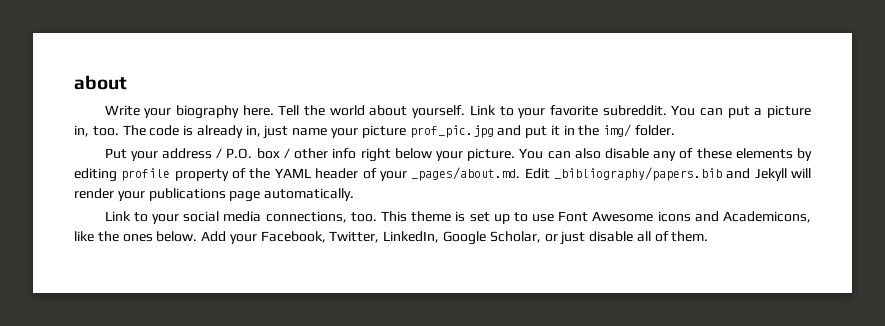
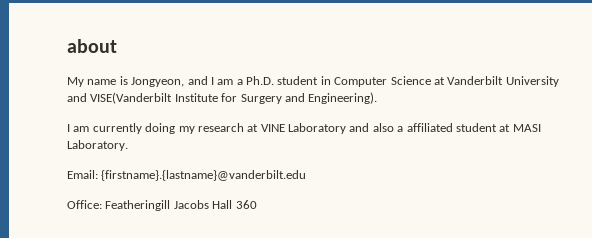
[104,105,812,119] [74,124,676,139] [104,148,812,162] [74,167,811,182] [74,188,355,202] [104,211,812,224] [74,231,709,245] Write your biography here. Tell the world about yourself. Link to your favorite subreddit. You can put a picture in, too. The code is already in, just name your picture prof_pic.jpg and put it in the img/ folder. // Put your address / P.O. box / other info right below your picture. You can also disable any of these elements by editing profile property of the YAML header of your _pages/about.md. Edit _bibliography/papers.bib and Jekyll will render your publications page automatically. // Link to your social media connections, too. This theme is set up to use Font Awesome icons and Academicons, like the ones below. Add your Facebook, Twitter, LinkedIn, Google Scholar, or just disable all of them. -> [67,76,559,87] [67,92,378,104] [67,123,541,134] [67,140,128,151] [67,170,307,181] [67,200,257,211] My name is Jongyeon, and I am a Ph.D. student in Computer Science at Vanderbilt University and VISE(Vanderbilt Institute for Surgery and Engineering). // I am currently doing my research at VINE Laboratory and also a affiliated student at MASI Laboratory. // Email: {firstname}.{lastname}@vanderbilt.edu // Office: Featheringill Jacobs Hall 360

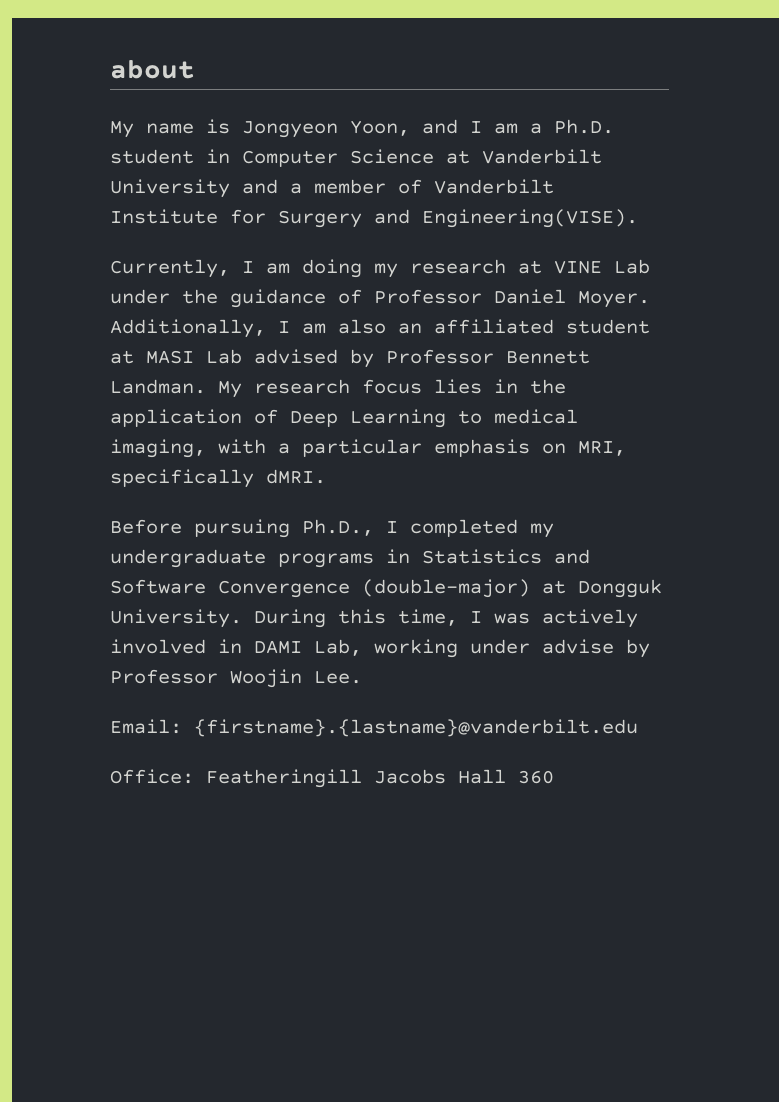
[131,77,185,87] Jongyeon, -> [242,120,410,138] Jongyeon Yoon,
[90,92,173,104] VISE(Vanderbilt -> [290,179,554,194] a member of Vanderbilt
[308,92,378,104] [67,123,142,134] Engineering). // I am currently -> [422,209,638,228] [110,259,290,278] Engineering(VISE). // Currently, I am
[288,123,541,134] [67,140,128,151] Laboratory and also a affiliated student at MASI Laboratory. -> [614,259,650,274] [110,289,650,308] [110,319,650,338] [110,349,590,368] [110,379,566,398] [110,409,578,428] [110,439,626,458] [110,469,326,488] [110,519,554,538] [110,549,590,568] [110,579,662,598] [110,609,638,628] [110,639,650,658] [110,669,362,688] Lab under the guidance of Professor Daniel Moyer. Additionally, I am also an affiliated student at MASI Lab advised by Professor Bennett Landman. My research focus lies in the application of Deep Learning to medical imaging, with a particular emphasis on MRI, specifically dMRI. // Before pursuing Ph.D., I completed my undergraduate programs in Statistics and Software Convergence (double-major) at Dongguk University. During this time, I was actively involved in DAMI Lab, working under advise by Professor Woojin Lee.

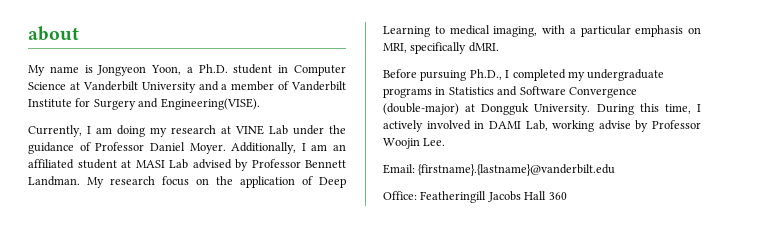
[422,119,518,134] and I am -> (182, 70) none
[338,319,386,334] also -> (328, 147) none
[434,379,518,394] lies in -> [196,178,209,185] on
[494,613,530,624] was -> (701, 108) none
[470,639,530,654] under -> (595, 126) none

